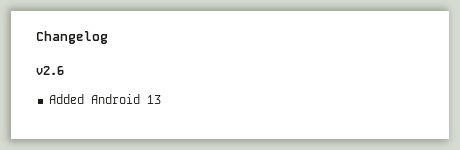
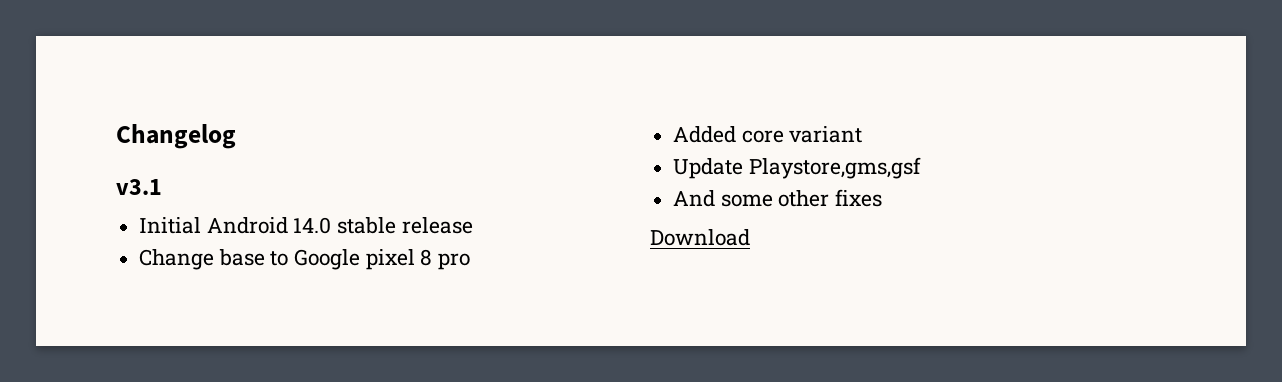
[36,66,64,75] [48,94,161,104] v2.6 // Added Android 13 -> [116,179,162,195] [139,217,473,234] [139,249,471,270] [673,126,863,143] [673,157,921,179] [673,189,883,207] [650,229,750,246] v3.1 // Initial Android 14.0 stable release // Change base to Google pixel 8 pro // Added core variant // Update Playstore,gms,gsf // And some other fixes // Download

